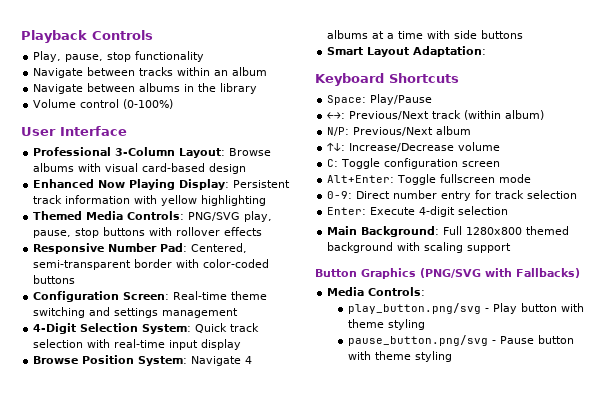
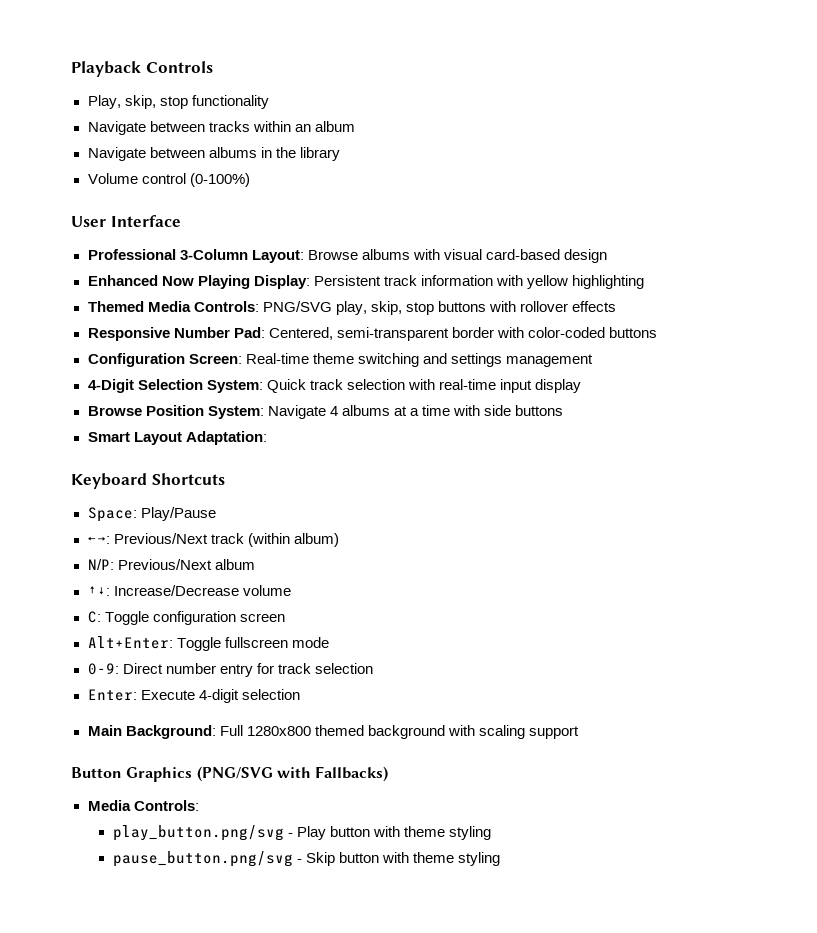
[65,54,104,62] pause, -> [124,95,156,109] skip,
[33,230,72,238] pause, -> [370,301,402,315] skip,
[500,336,535,344] Pause -> [305,852,335,866] Skip

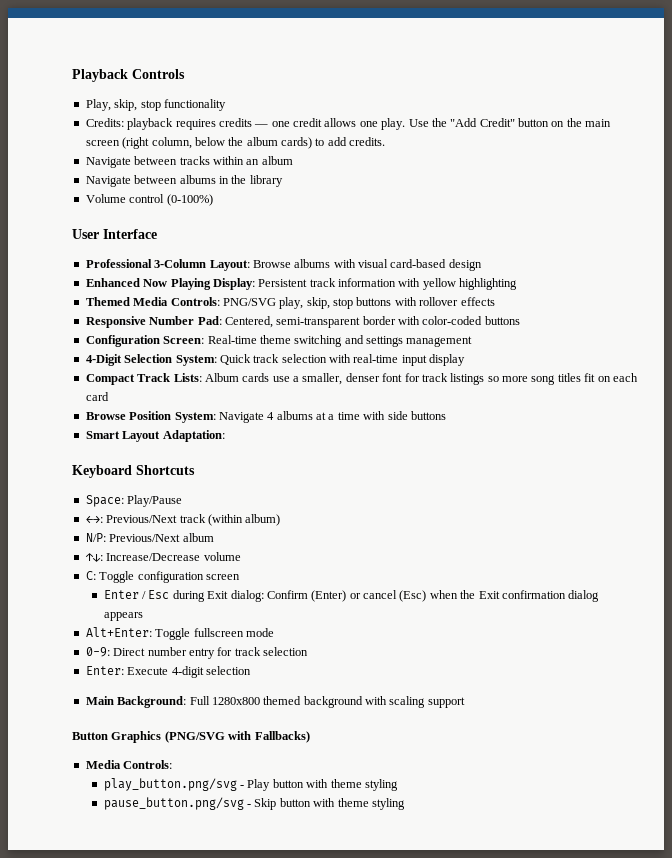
(269, 102) none -> [85,118,612,130] [85,137,386,149] // Credits: playback requires credits — one credit allows one play. Use the "Add Credit" button on the main screen (right column, below the album cards) to add credits.
(581, 386) none -> [85,373,638,385] [85,392,109,401] // Compact Track Lists: Album cards use a smaller, denser font for track listings so more song titles fit on each card
(285, 617) none -> [103,590,600,602] [103,612,143,621] // Enter / Esc during Exit dialog: Confirm (Enter) or cancel (Esc) when the Exit confirmation dialog appears

